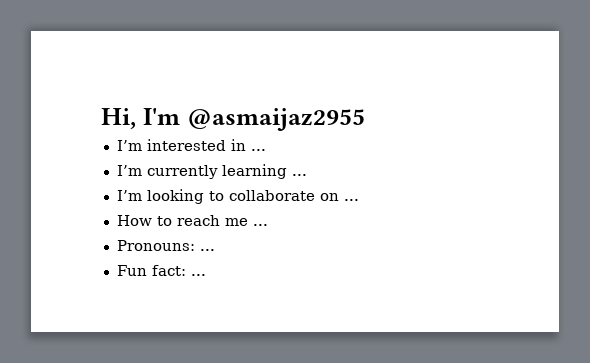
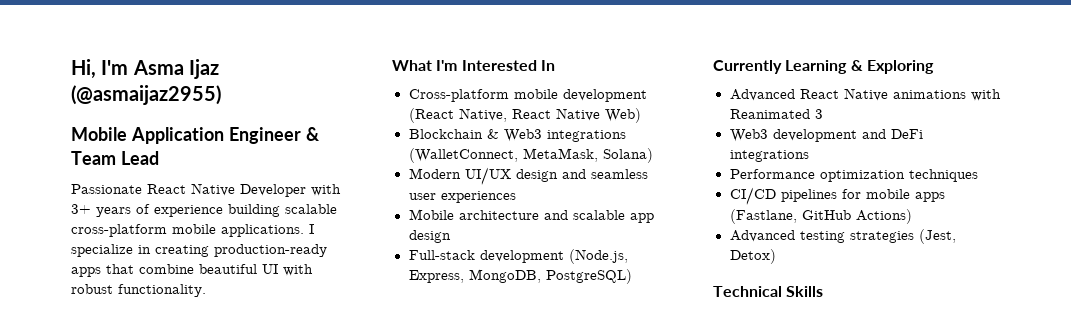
[186,108,365,131] [116,139,266,151] [116,164,307,179] [116,189,359,204] [116,215,268,226] [116,240,215,251] [116,265,206,276] @asmaijaz2955 // I’m interested in ... // I’m currently learning ... // I’m looking to collaborate on ... // How to reach me ... // Pronouns: ... // Fun fact: ... -> [132,59,220,79] [71,85,221,105] [71,127,319,144] [71,151,159,165] [71,183,341,197] [71,204,337,217] [71,224,314,237] [71,244,327,257] [71,264,313,277] [71,284,206,297] [392,60,555,71] [408,89,647,102] [408,108,641,123] [408,129,626,142] [408,148,653,163] [408,167,648,185] [408,191,516,203] [408,209,654,223] [408,230,451,243] [408,249,628,264] [408,269,632,284] [713,60,934,74] [729,88,1001,101] [729,109,823,119] [729,129,923,142] [729,150,809,162] [729,169,978,182] [729,187,945,205] [729,209,912,224] [729,229,956,244] [729,249,776,264] [713,286,824,297] Asma Ijaz (@asmaijaz2955) // Mobile Application Engineer & Team Lead // Passionate React Native Developer with 3+ years of experience building scalable cross-platform mobile applications. I specialize in creating production-ready apps that combine beautiful UI with robust functionality. // What I'm Interested In // Cross-platform mobile development (React Native, React Native Web) // Blockchain & Web3 integrations (WalletConnect, MetaMask, Solana) // Modern UI/UX design and seamless user experiences // Mobile architecture and scalable app design // Full-stack development (Node.js, Express, MongoDB, PostgreSQL) // Currently Learning & Exploring // Advanced React Native animations with Reanimated 3 // Web3 development and DeFi integrations // Performance optimization techniques // CI/CD pipelines for mobile apps (Fastlane, GitHub Actions) // Advanced testing strategies (Jest, Detox) // Technical Skills

